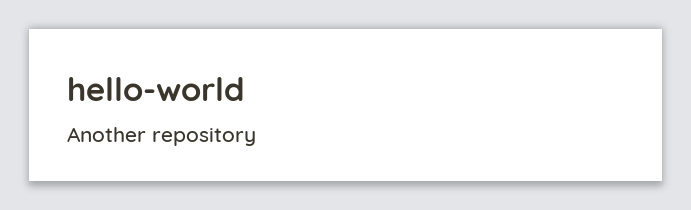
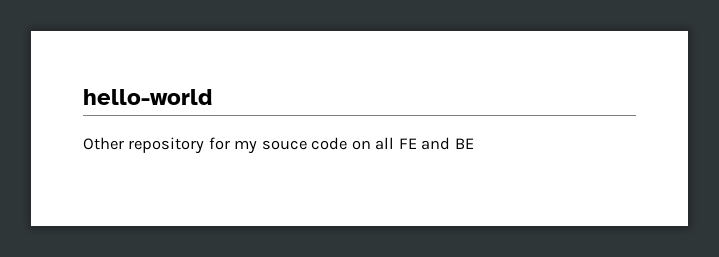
[67,127,256,146] Another repository -> [83,137,474,154] Other repository for my souce code on all FE and BE

